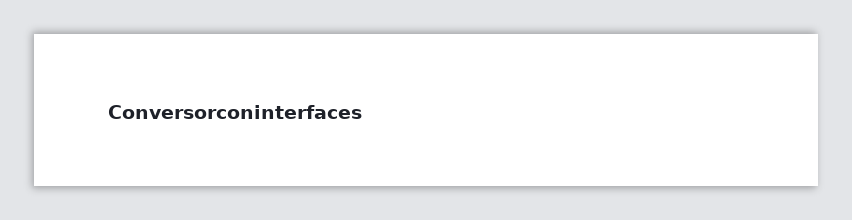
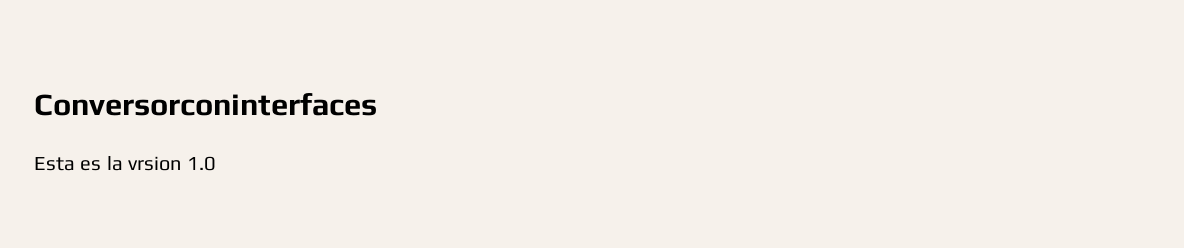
(362, 112) none -> [34,156,216,171] // Esta es la vrsion 1.0

